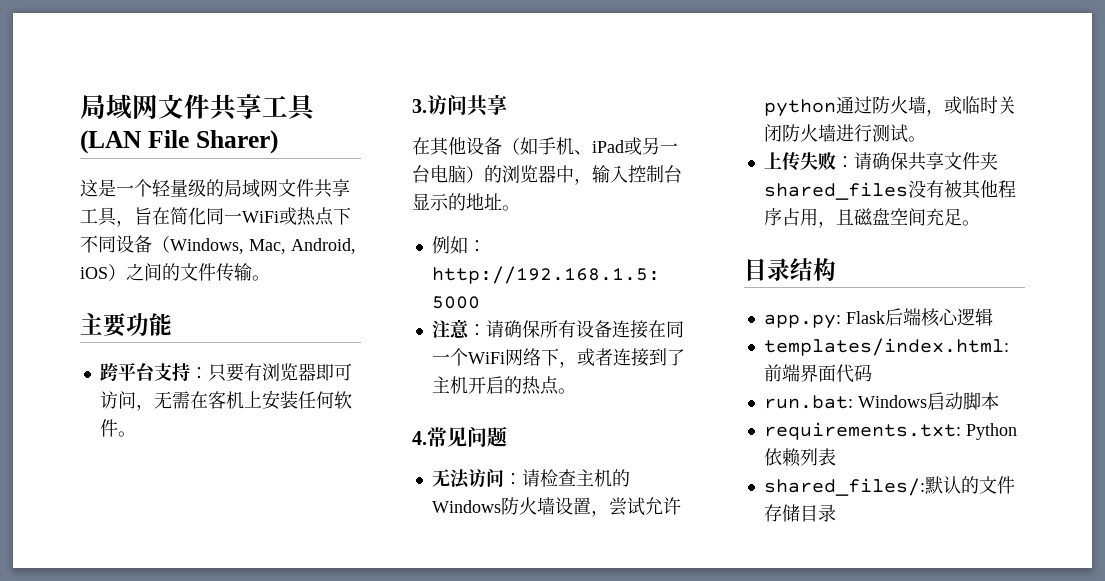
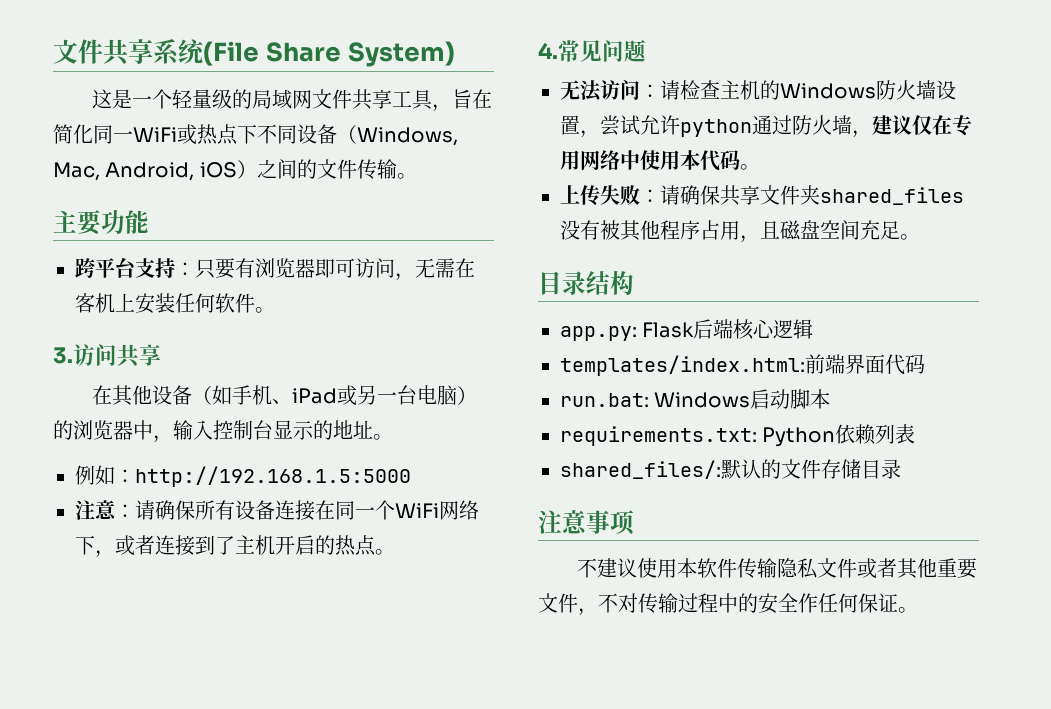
[80,94,317,121] [80,130,278,154] 局域网文件共享工具(LAN File Sharer) -> [53,39,455,67] 文件共享系统(File Share System)
[943,96,1016,114] [763,124,908,143] 或临时关闭防火墙进行测试 -> [872,114,972,136] [560,150,740,171] 建议仅在专用网络中使用本代码
(836, 513) none -> [538,510,635,535] [577,558,978,579] [538,593,918,616] // 注意事项 // 不建议使用本软件传输隐私文件或者其他重要文件，不对传输过程中的安全作任何保证。

